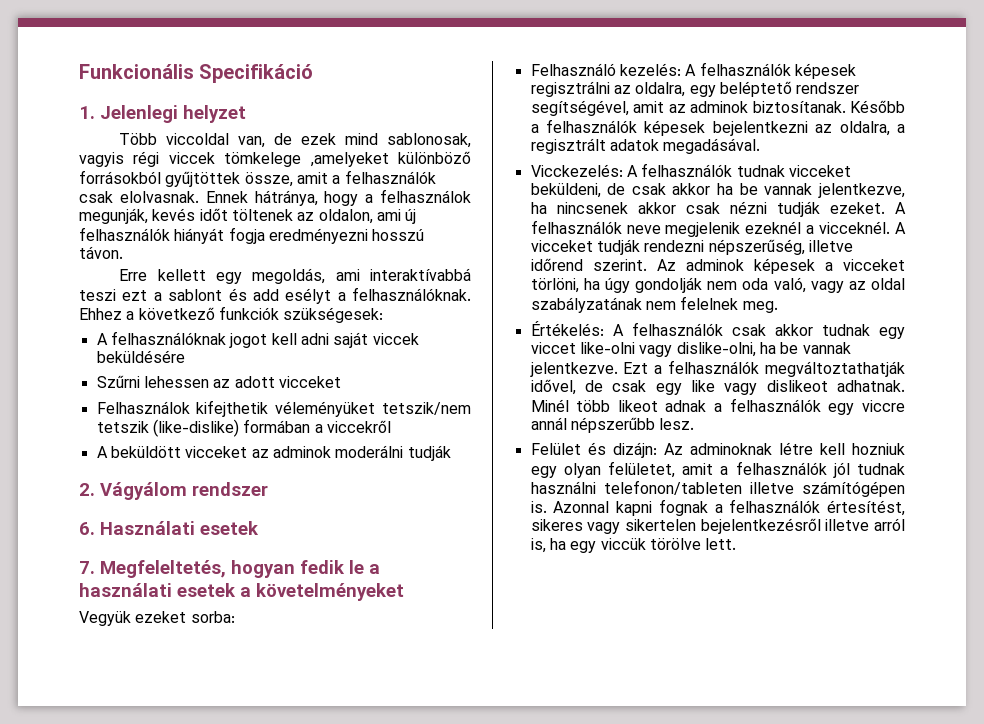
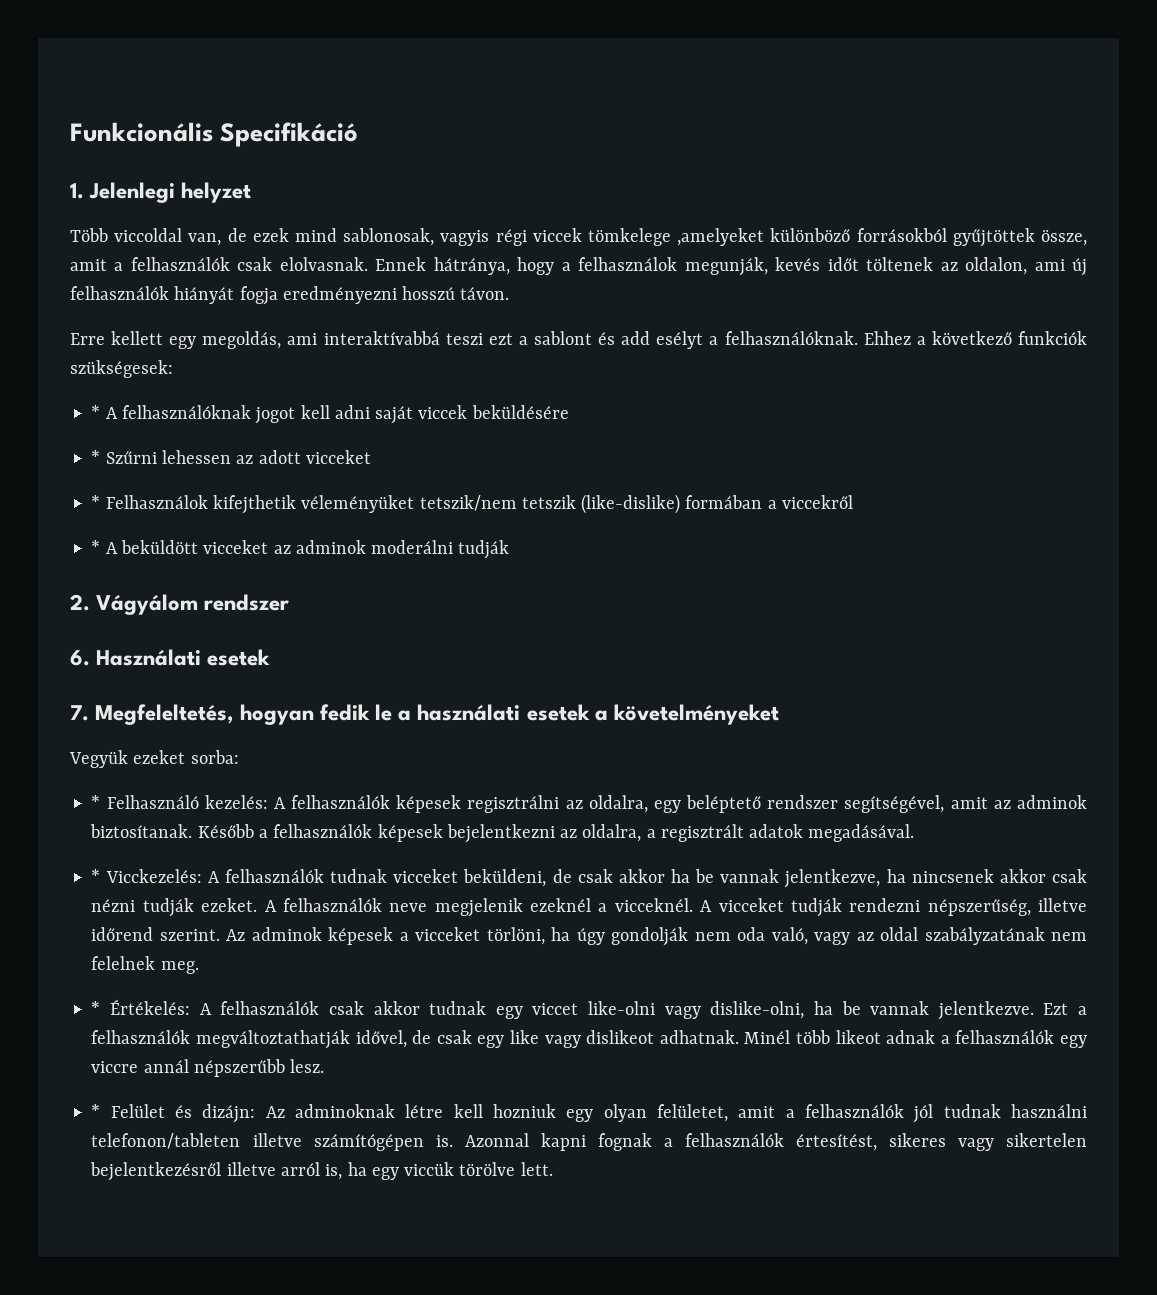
(384, 315) none -> [91,405,101,419] *
(185, 356) none -> [91,450,101,464] *
(341, 382) none -> [91,495,101,509] *
(391, 426) none -> [91,540,101,554] *
(235, 617) none -> [91,795,101,809] *
(761, 146) none -> [91,869,101,883] *
(778, 307) none -> [91,1001,101,1015] *
(695, 424) none -> [91,1104,101,1118] *

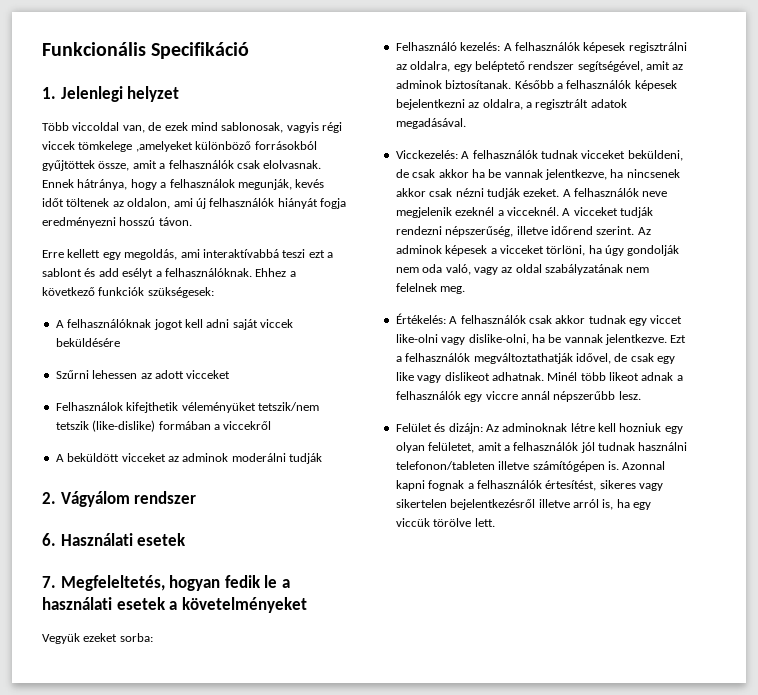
[91,405,101,419] * -> (214, 292) none
[91,450,101,464] * -> (120, 342) none
[91,495,101,509] * -> (231, 374) none
[91,540,101,554] * -> (272, 425) none
[91,795,101,809] * -> (153, 637) none
[91,869,101,883] * -> (466, 123) none
[91,1001,101,1015] * -> (466, 290) none
[91,1104,101,1118] * -> (641, 395) none

